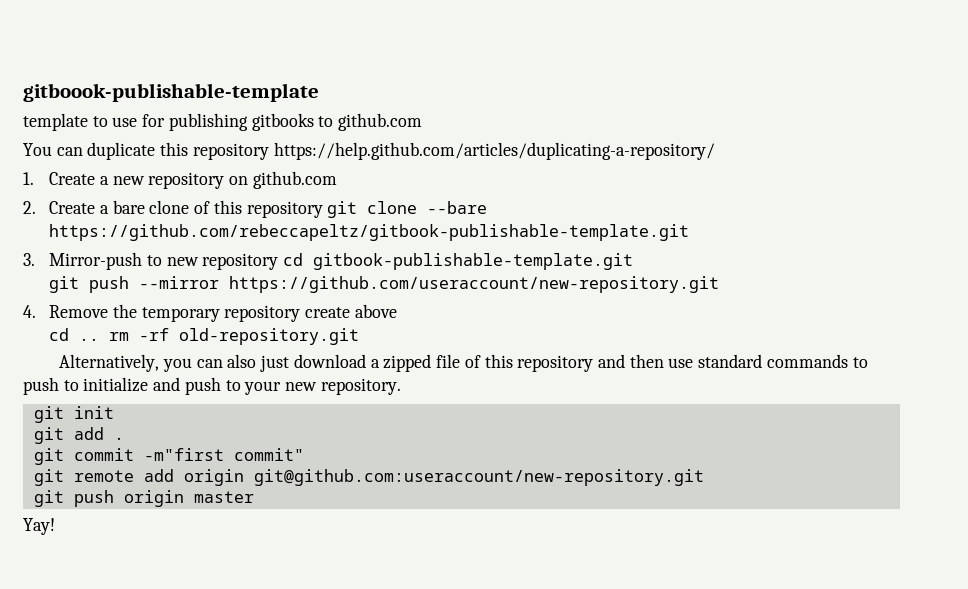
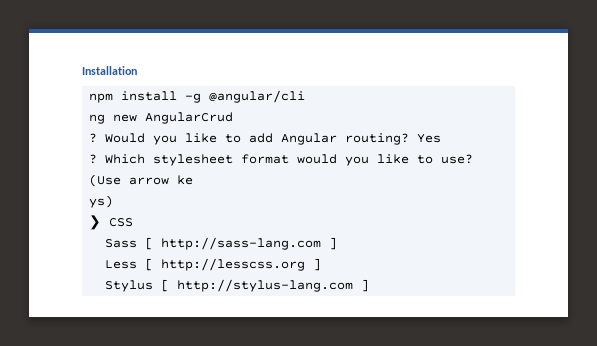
[23,83,319,102] [23,113,423,131] [23,142,715,160] [23,171,337,189] [23,200,488,218] [49,224,690,241] [23,252,634,270] [49,276,720,293] [23,304,397,322] [49,328,360,345] [59,354,868,372] [23,377,401,395] [33,406,114,423] [33,427,124,444] [33,448,304,465] [33,469,704,486] [33,490,254,507] [23,518,55,535] gitboook-publishable-template // template to use for publishing gitbooks to github.com // You can duplicate this repository https://help.github.com/articles/duplicating-a-repository/ // 1. Create a new repository on github.com // 2. Create a bare clone of this repository git clone --bare https://github.com/rebeccapeltz/gitbook-publishable-template.git // 3. Mirror-push to new repository cd gitbook-publishable-template.git // git push --mirror https://github.com/useraccount/new-repository.git // 4. Remove the temporary repository create above // cd .. rm -rf old-repository.git // Alternatively, you can also just download a zipped file of this repository and then use standard commands to push to initialize and push to your new repository. // git init // git add . // git commit -m"first commit" // git remote add origin git@github.com:useraccount/new-repository.git // git push origin master // Yay! -> [82,66,137,75] [88,90,305,103] [88,112,233,124] [88,133,441,145] [88,154,473,166] [88,174,193,187] [88,195,113,208] [88,215,133,230] [104,237,337,250] [104,258,321,271] [104,279,369,292] Installation // npm install -g @angular/cli // ng new AngularCrud // ? Would you like to add Angular routing? Yes // ? Which stylesheet format would you like to use? (Use arrow ke // ys) // ❯ CSS // Sass [ http://sass-lang.com ] // Less [ http://lesscss.org ] // Stylus [ http://stylus-lang.com ]

